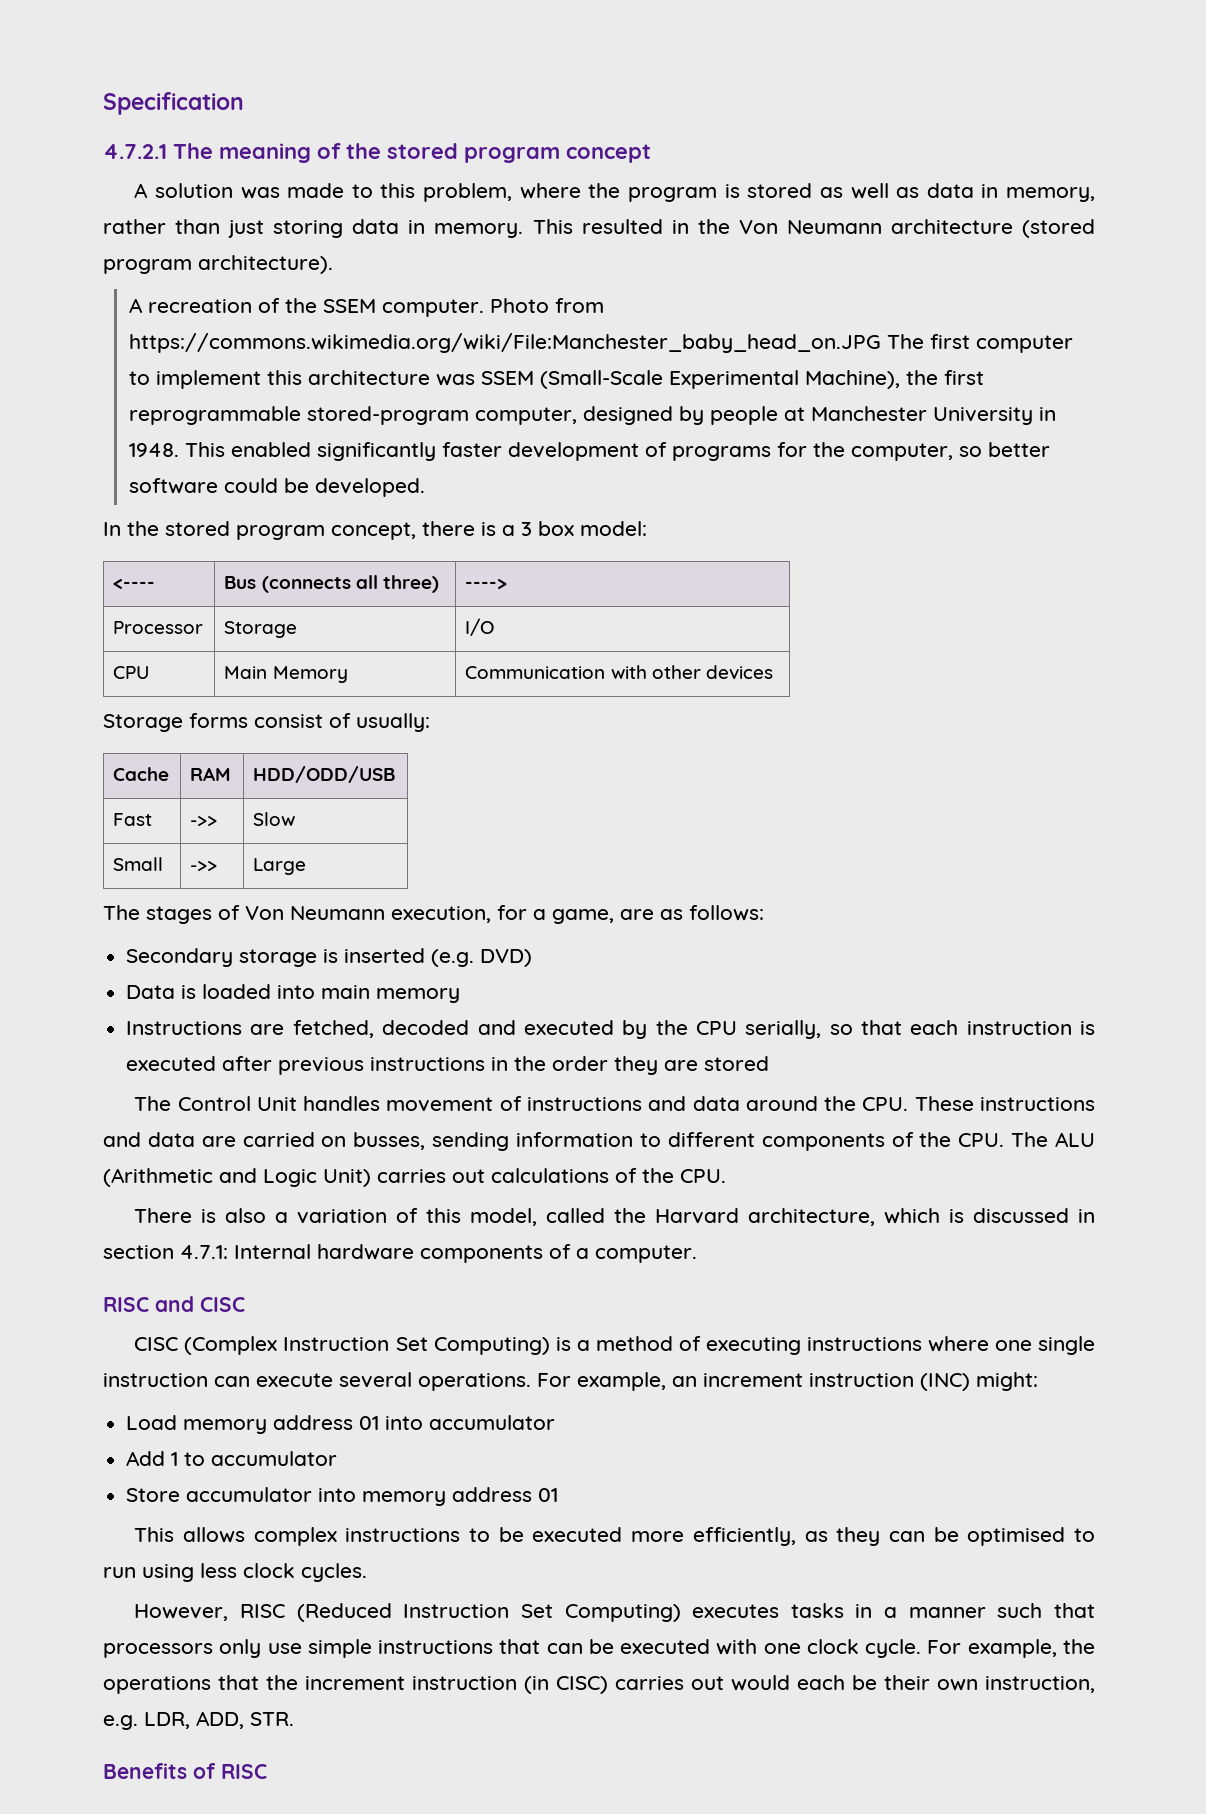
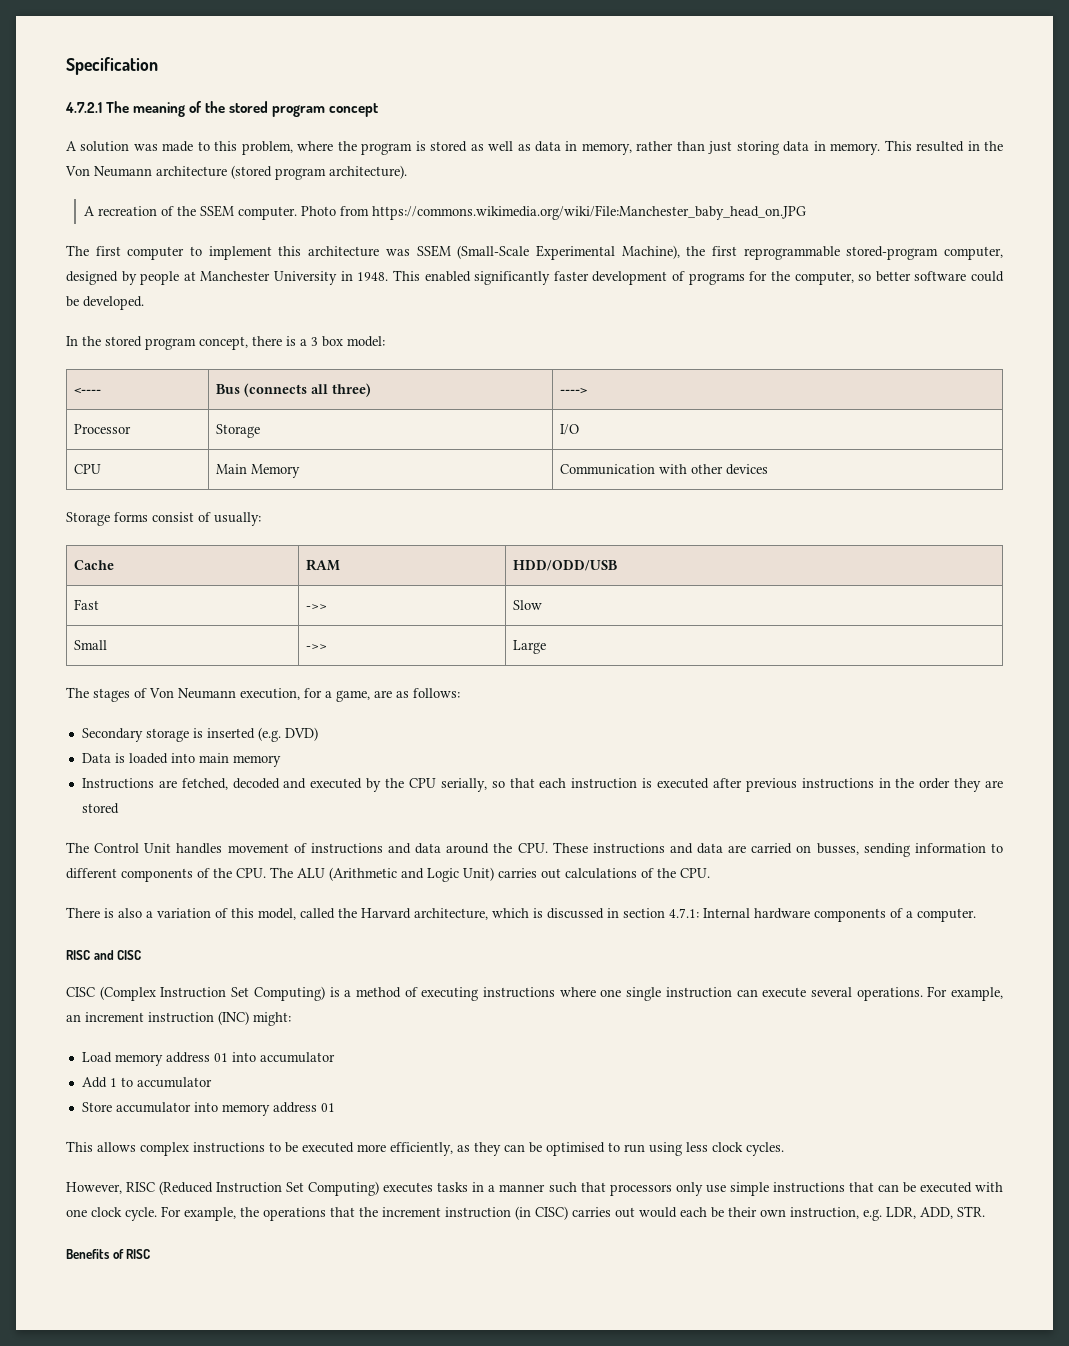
(881, 343) none -> (807, 212) //

